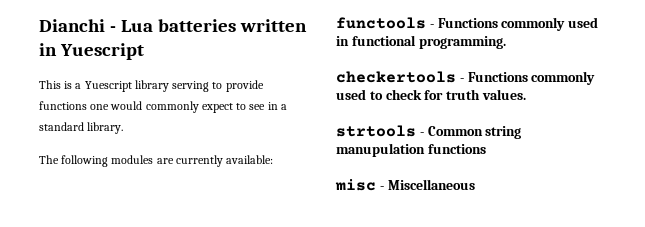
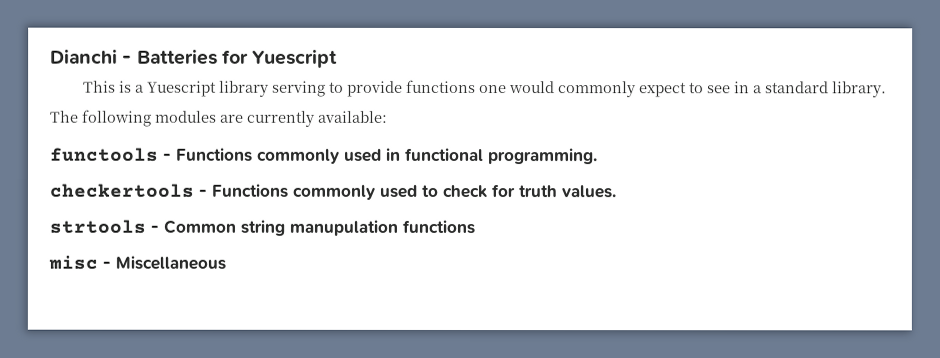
[120,19,307,32] [39,43,57,56] Lua batteries written in -> [136,49,249,65] Batteries for

